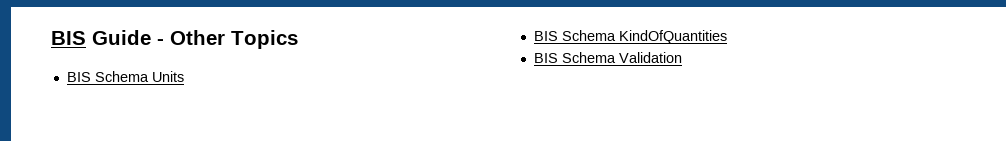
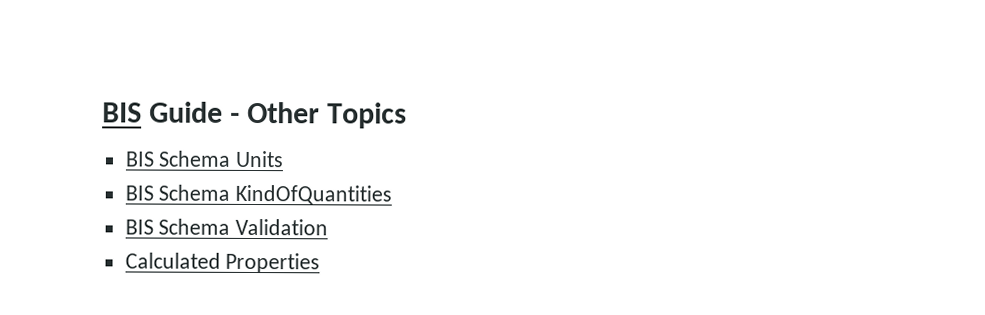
(682, 57) none -> [124,252,321,274] // Calculated Properties

